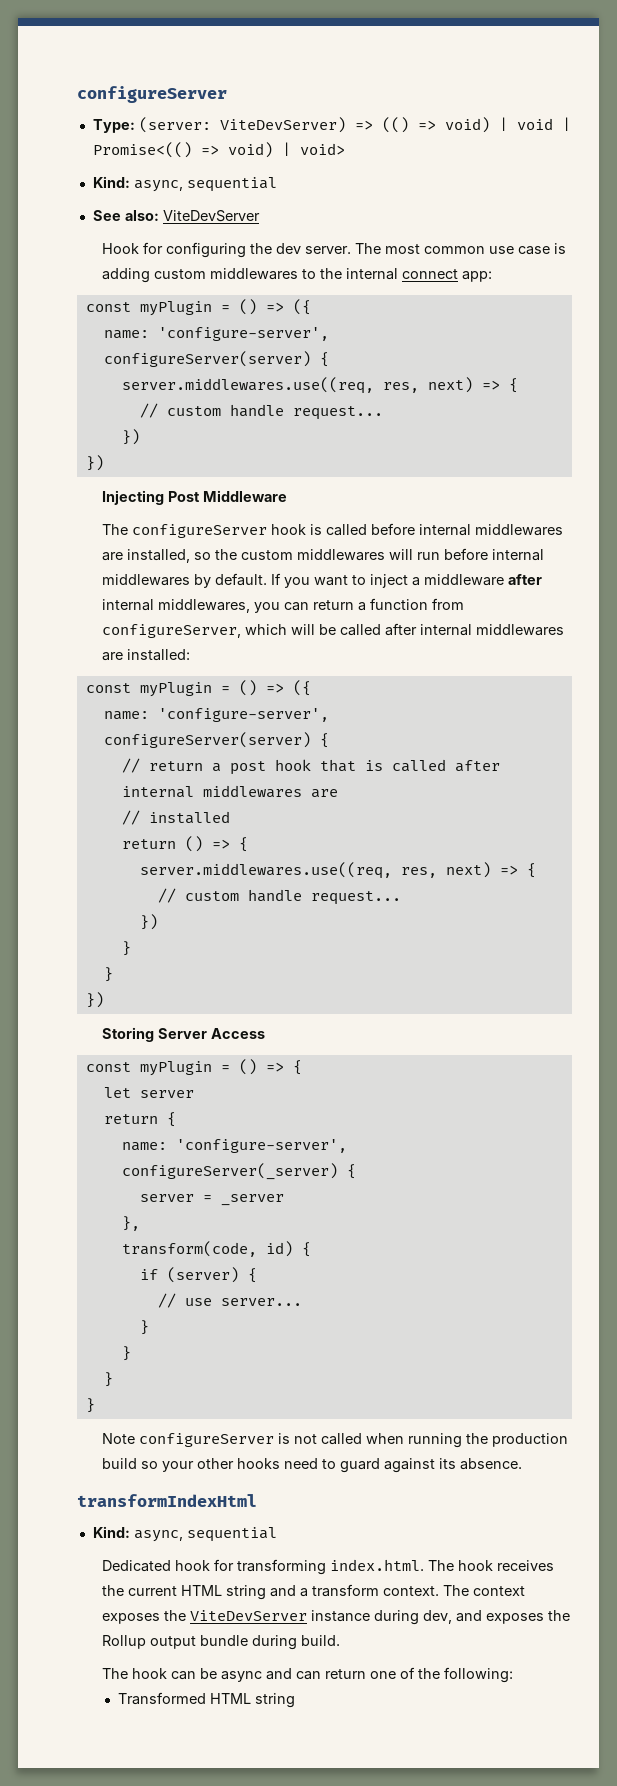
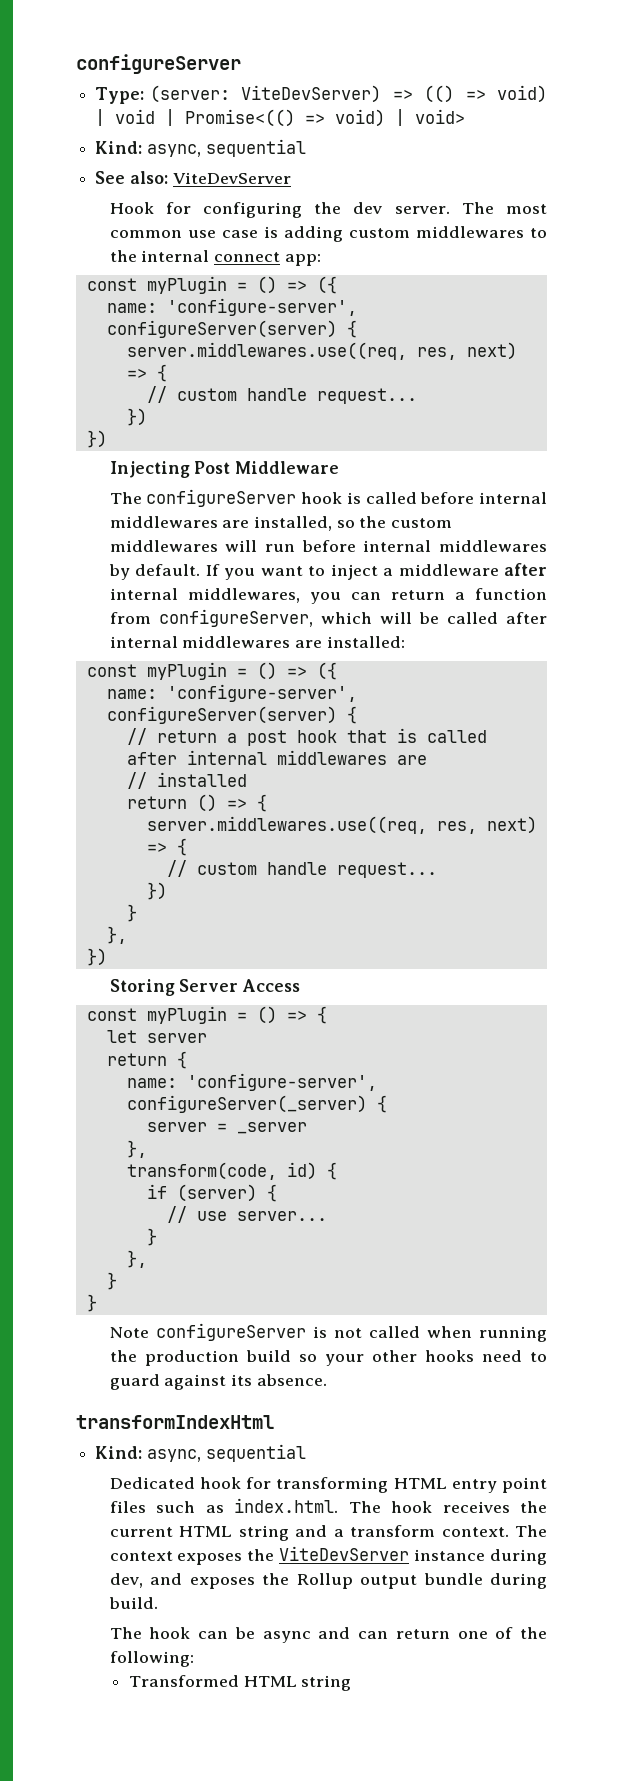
[103,967,113,982] } -> [106,926,127,944] },
[121,1346,131,1361] } -> [126,1250,147,1268] },
(327, 1567) none -> [393,1477,547,1493] [109,1501,224,1513] HTML entry point files such as

